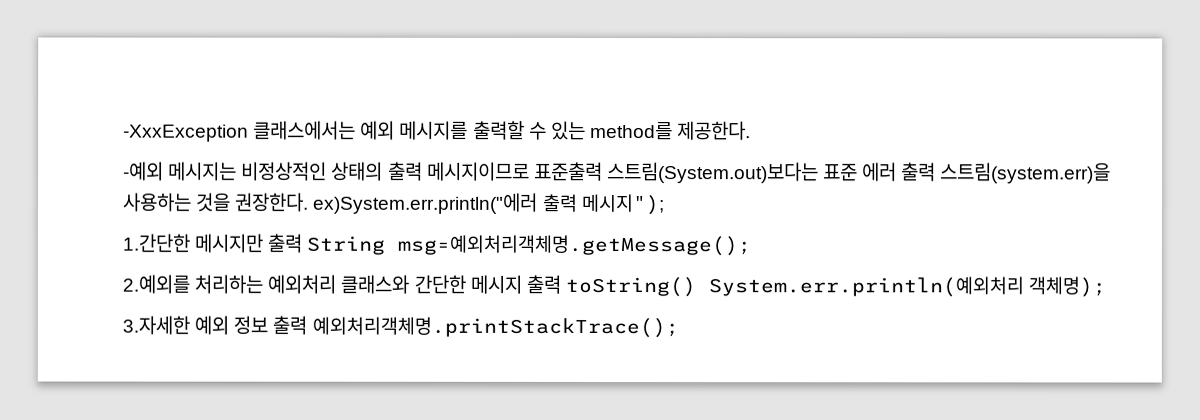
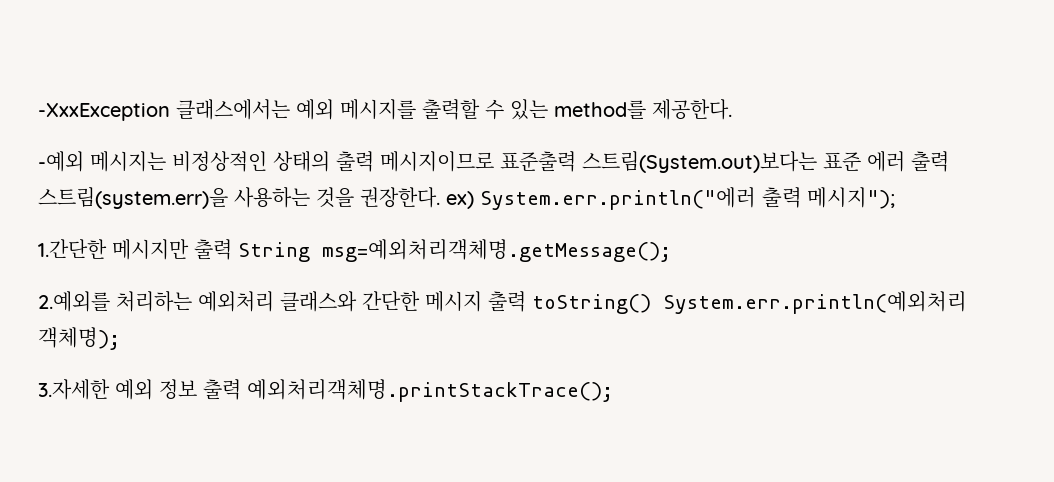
[312,192,539,214] ex)System.err.println("에러 -> [446,187,756,210] ex) System.err.println("에러

